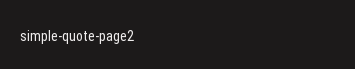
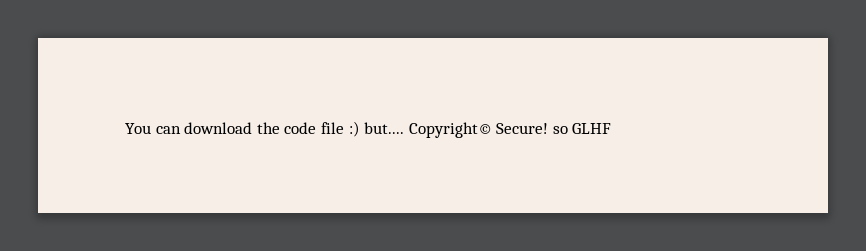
[20,30,134,44] simple-quote-page2 -> [125,121,612,138] You can download the code file :) but.... Copyright© Secure! so GLHF

